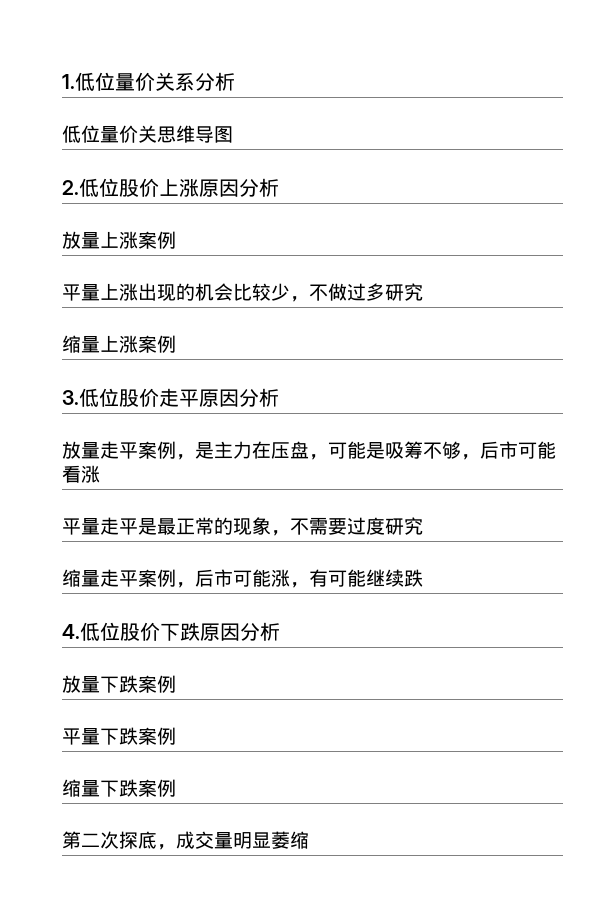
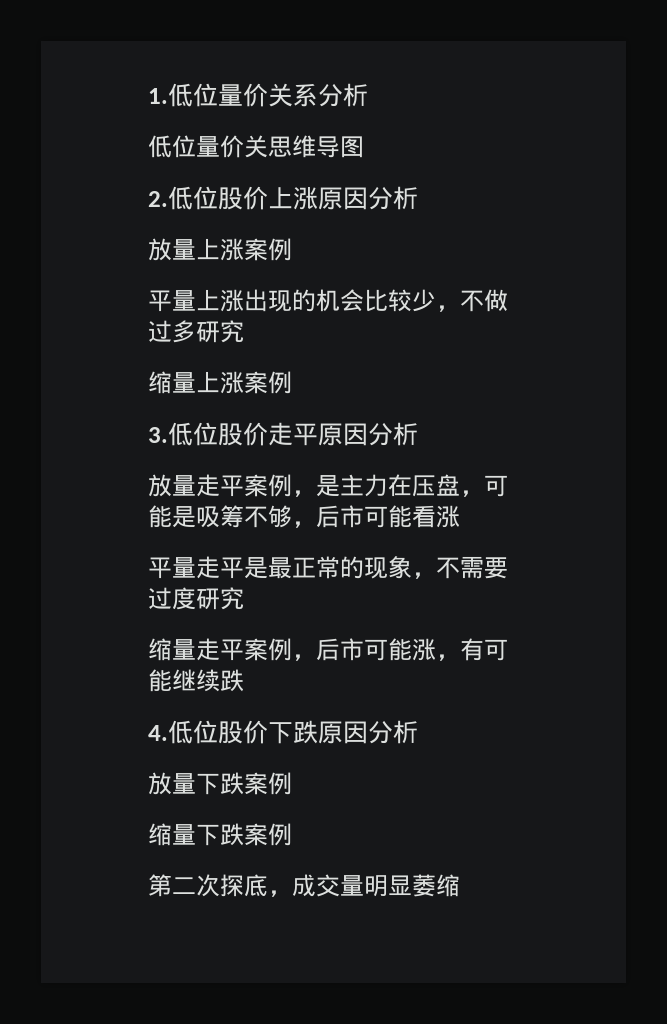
[62,727,176,745] // 平量下跌案例 -> (292, 783) none

